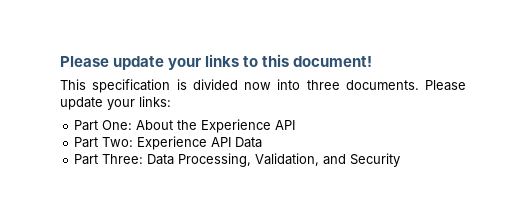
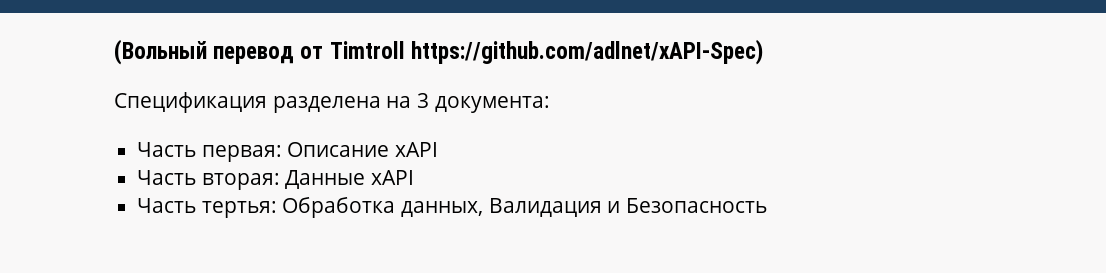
[60,54,373,70] [60,79,466,93] [60,96,171,110] [74,119,296,133] [74,136,263,150] [74,153,401,167] Please update your links to this document! // This specification is divided now into three documents. Please update your links: // Part One: About the Experience API // Part Two: Experience API Data // Part Three: Data Processing, Validation, and Security -> [114,39,763,65] [114,92,550,113] [137,142,439,162] [137,170,415,190] [137,197,768,218] (Вольный перевод от Timtroll https://github.com/adlnet/xAPI-Spec) // Спецификация разделена на 3 документа: // Часть первая: Описание xAPI // Часть вторая: Данные xAPI // Часть тертья: Обработка данных, Валидация и Безопасность

